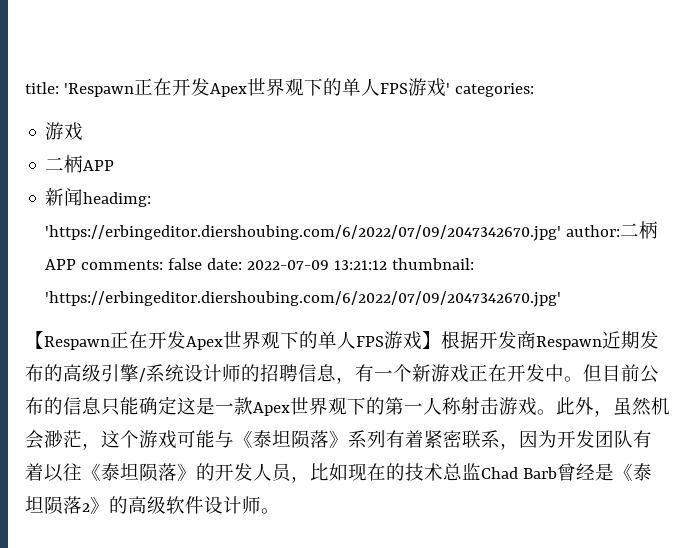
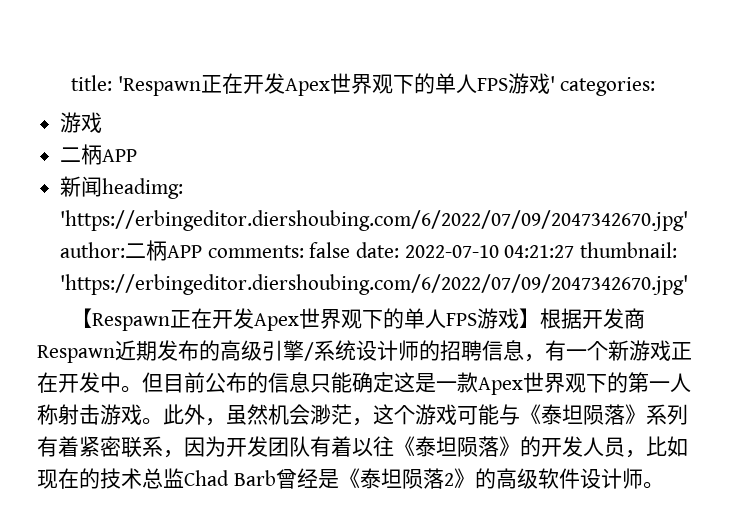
[247,260,388,270] 2022-07-09 13:21:12 -> [404,245,575,258] 2022-07-10 04:21:27

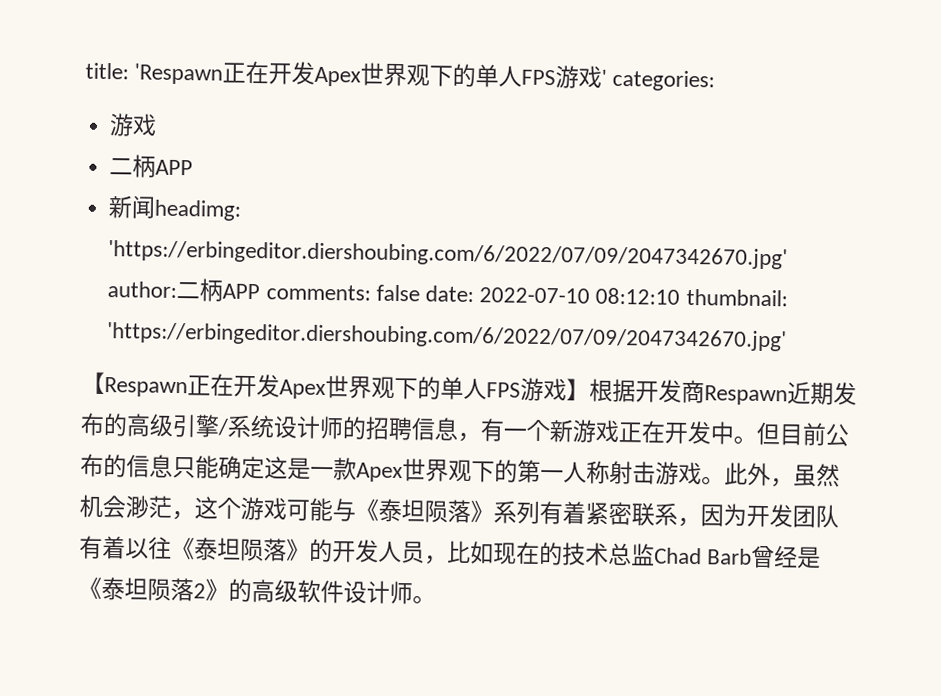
[504,245,575,258] 04:21:27 -> [595,287,681,305] 08:12:10

